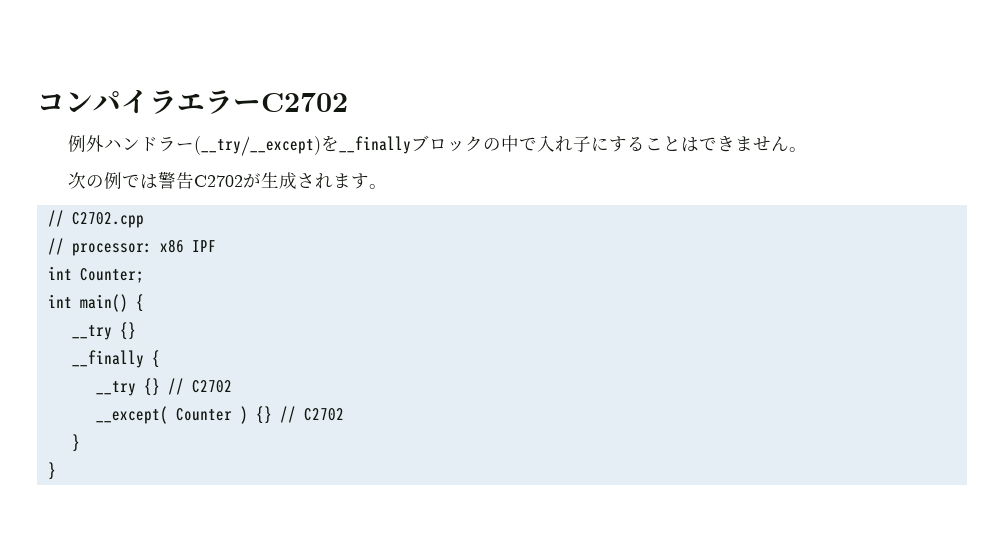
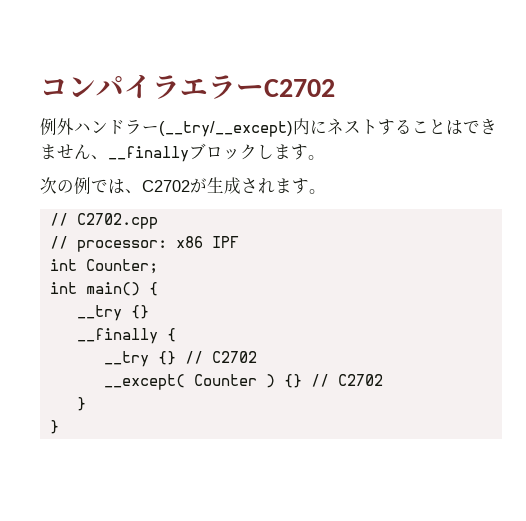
[320,135,609,154] を__finallyブロックの中で入れ子に -> [293,118,378,135] 内にネスト
(789, 143) none -> [91,143,308,162] 、__finallyブロックします
[157,171,194,189] 警告 -> [125,189,142,194] 、

